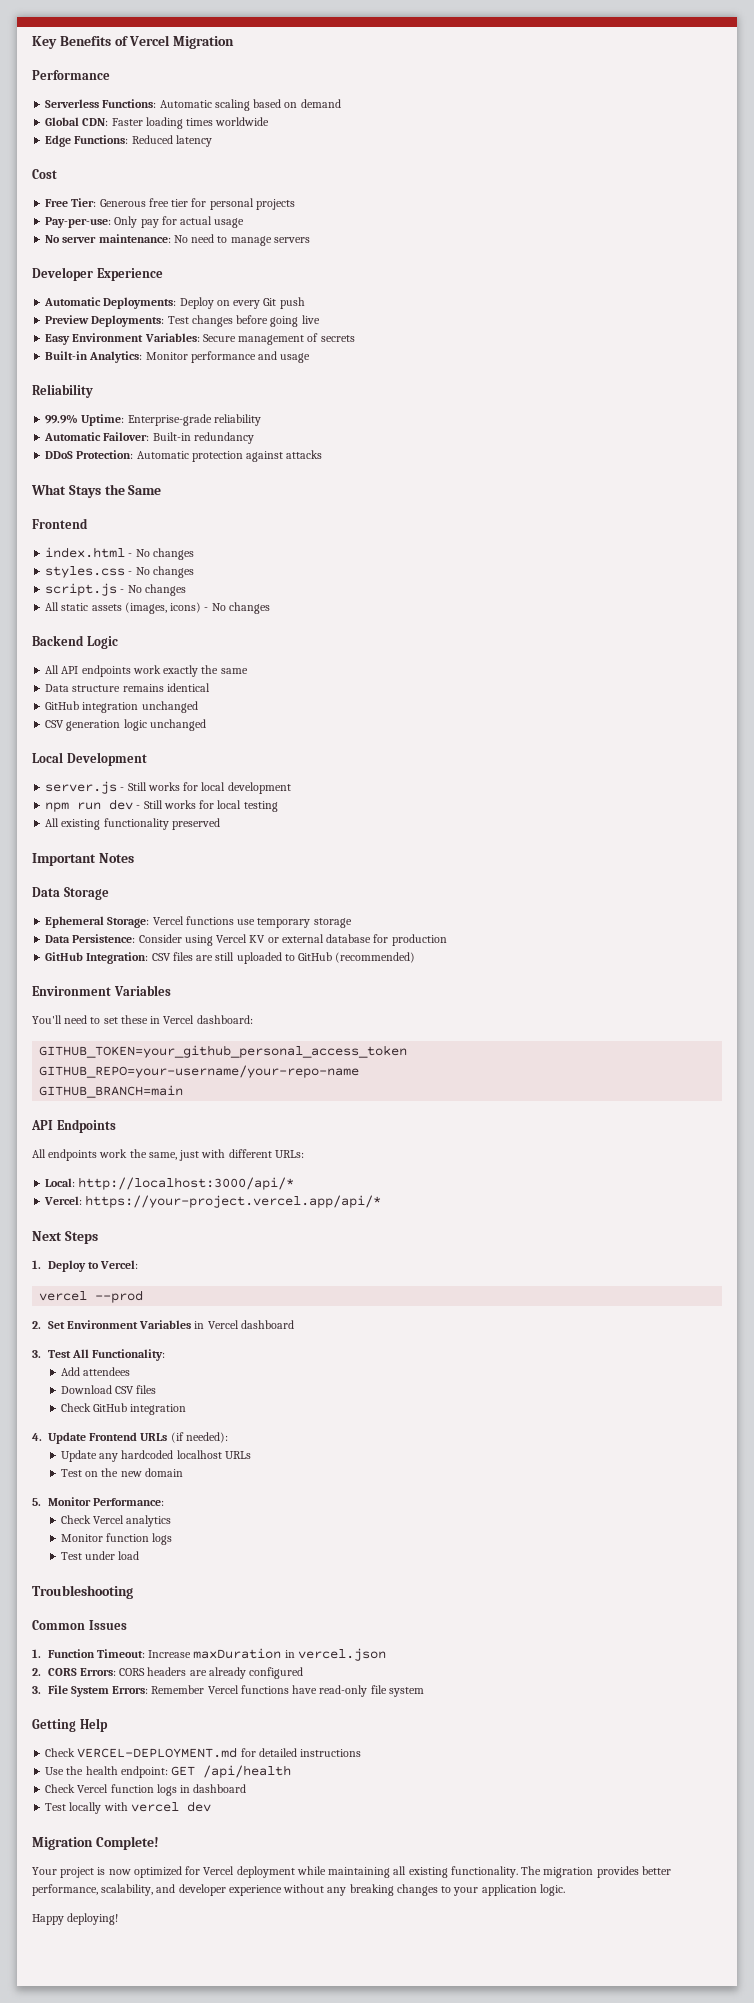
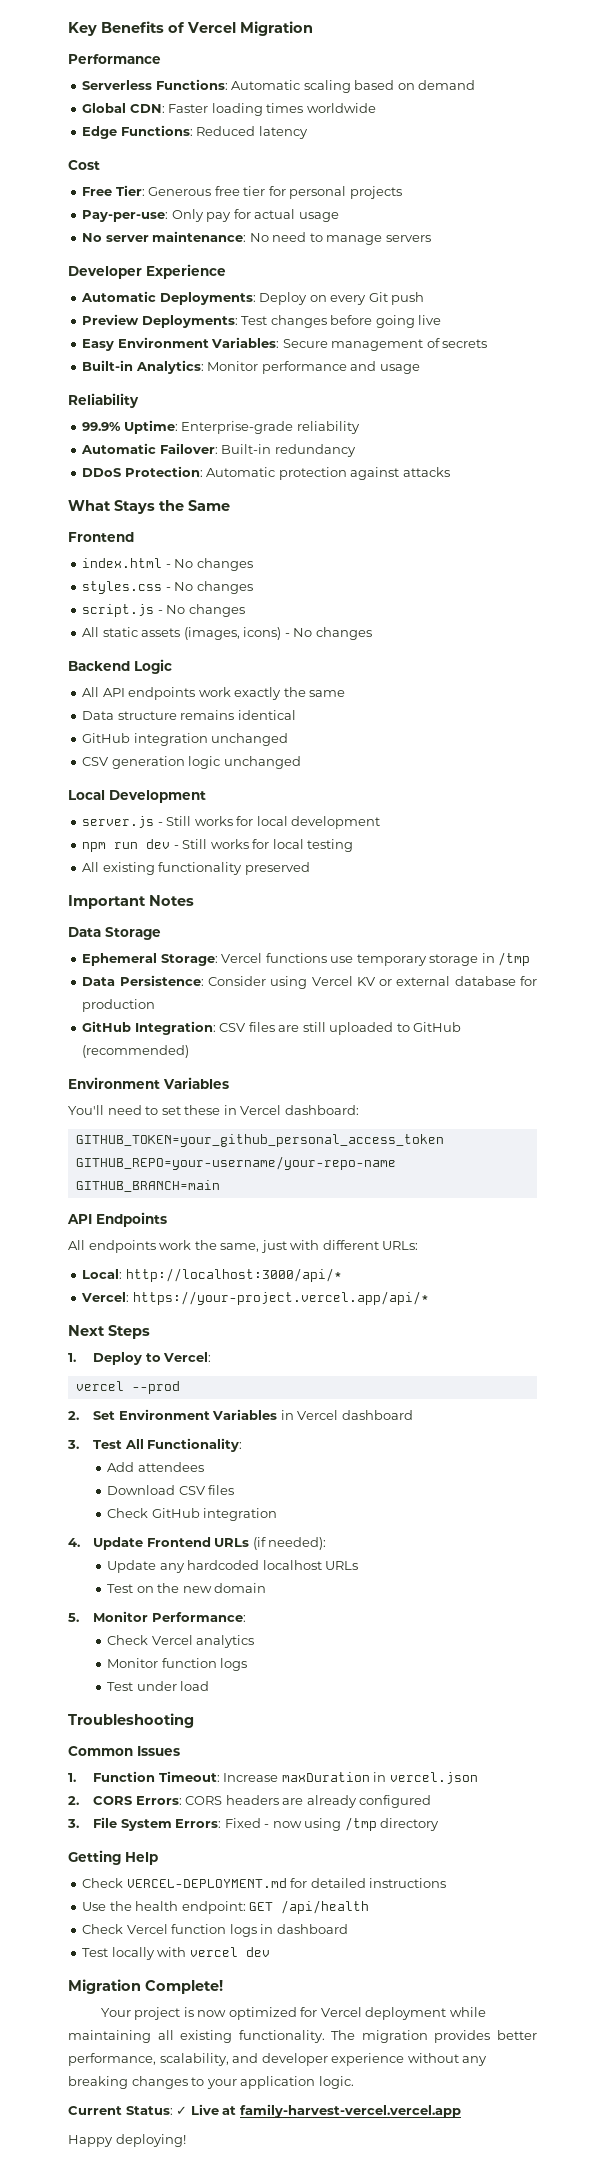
(352, 923) none -> [481,952,531,966] in /tmp
[151,1685,424,1697] Remember Vercel functions have read-only file system -> [224,1817,440,1831] Fixed - now using /tmp directory
(565, 1890) none -> [68,2104,461,2118] // Current Status: ✓ Live at family-harvest-vercel.vercel.app

